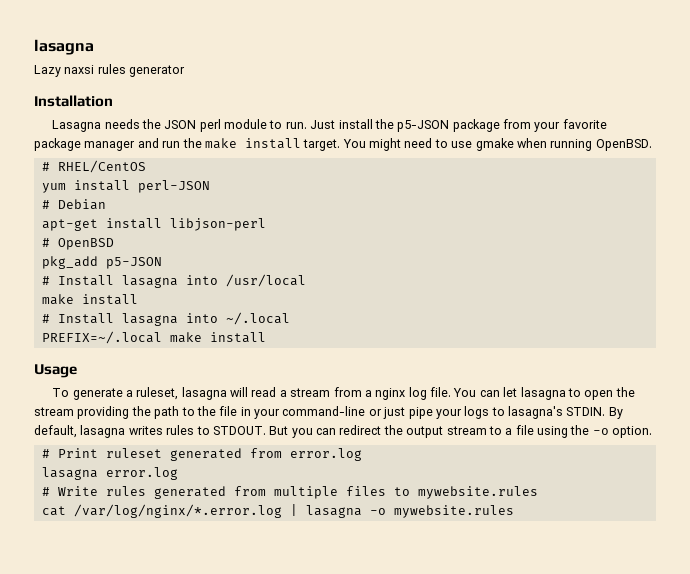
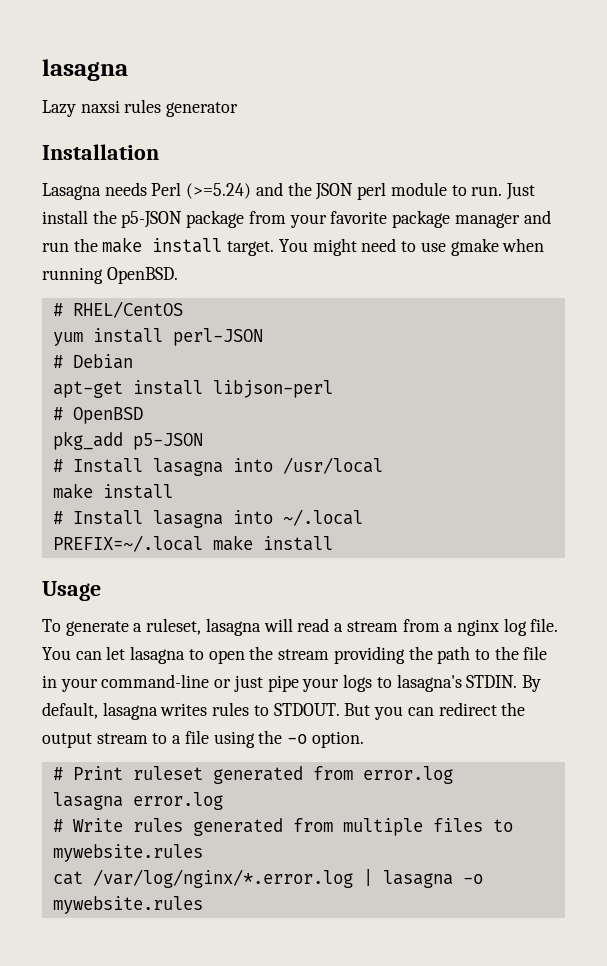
(140, 124) none -> [151,182,283,199] Perl (>=5.24) and

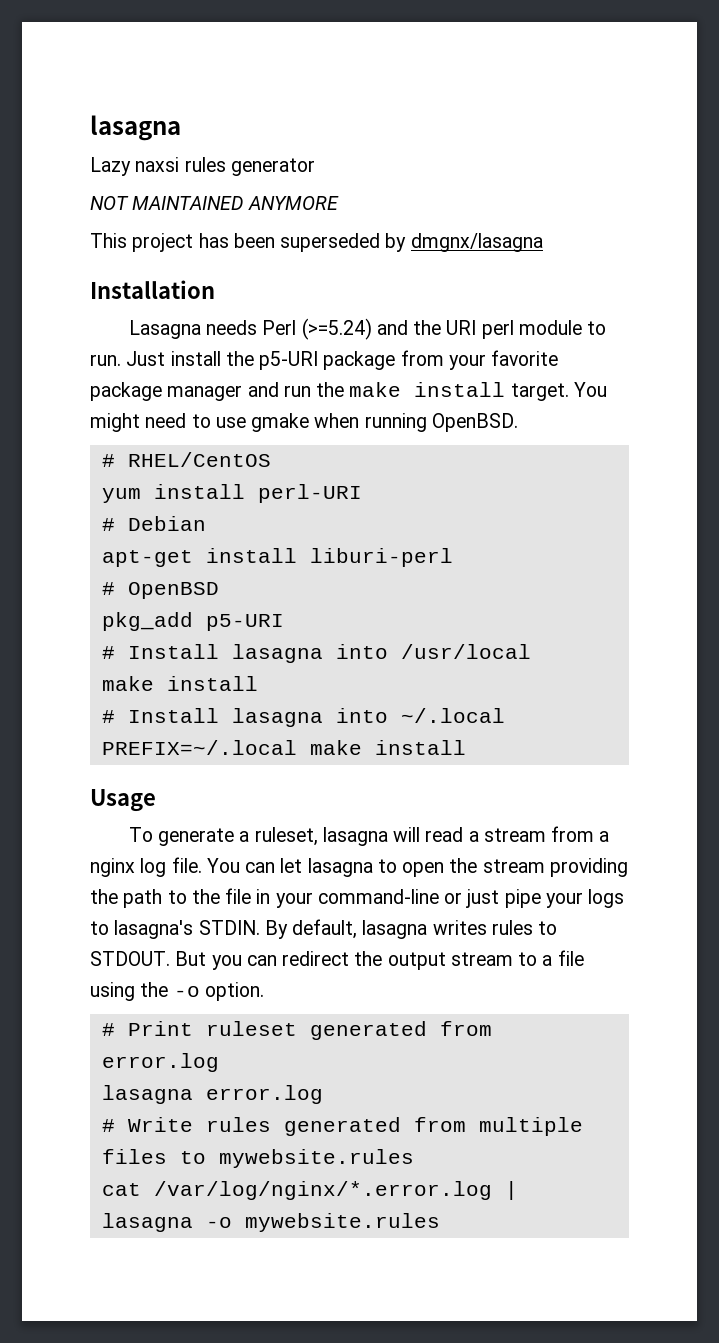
(239, 109) none -> [90,196,339,210] [90,233,543,252] // NOT MAINTAINED ANYMORE // This project has been superseded by dmgnx/lasagna
[315,183,354,200] JSON -> [446,320,477,335] URI
[121,211,183,228] p5-JSON -> [259,351,319,370] p5-URI
[172,328,263,346] perl-JSON -> [257,484,362,503] perl-URI
[212,380,333,398] libjson-perl -> [309,548,453,567] liburi-perl
[132,433,203,450] p5-JSON -> [205,614,284,631] p5-URI

